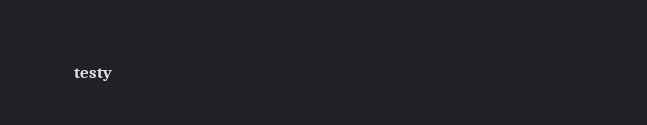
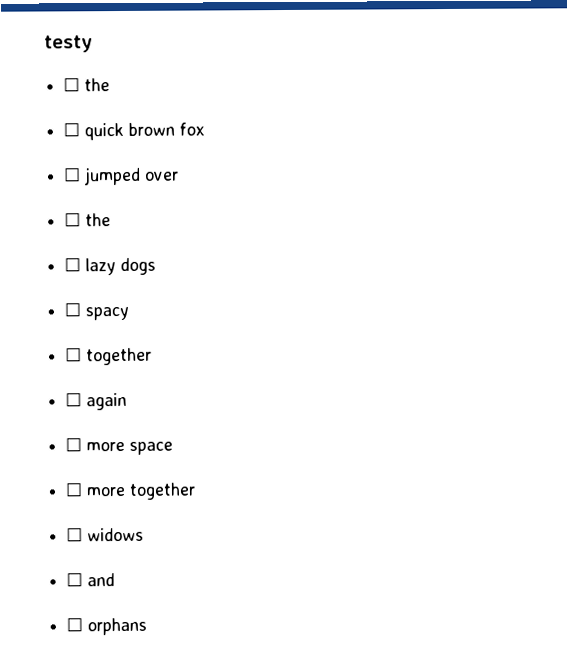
(112, 74) none -> [63,77,111,92] [63,122,206,141] [63,166,180,186] [64,212,112,227] [64,257,157,276] [64,302,130,321] [65,347,153,366] [65,392,128,411] [65,437,174,455] [65,482,197,500] [66,527,145,542] [66,572,116,587] [66,617,148,636] // ☐ the // ☐ quick brown fox // ☐ jumped over // ☐ the // ☐ lazy dogs // ☐ spacy // ☐ together // ☐ again // ☐ more space // ☐ more together // ☐ widows // ☐ and // ☐ orphans

